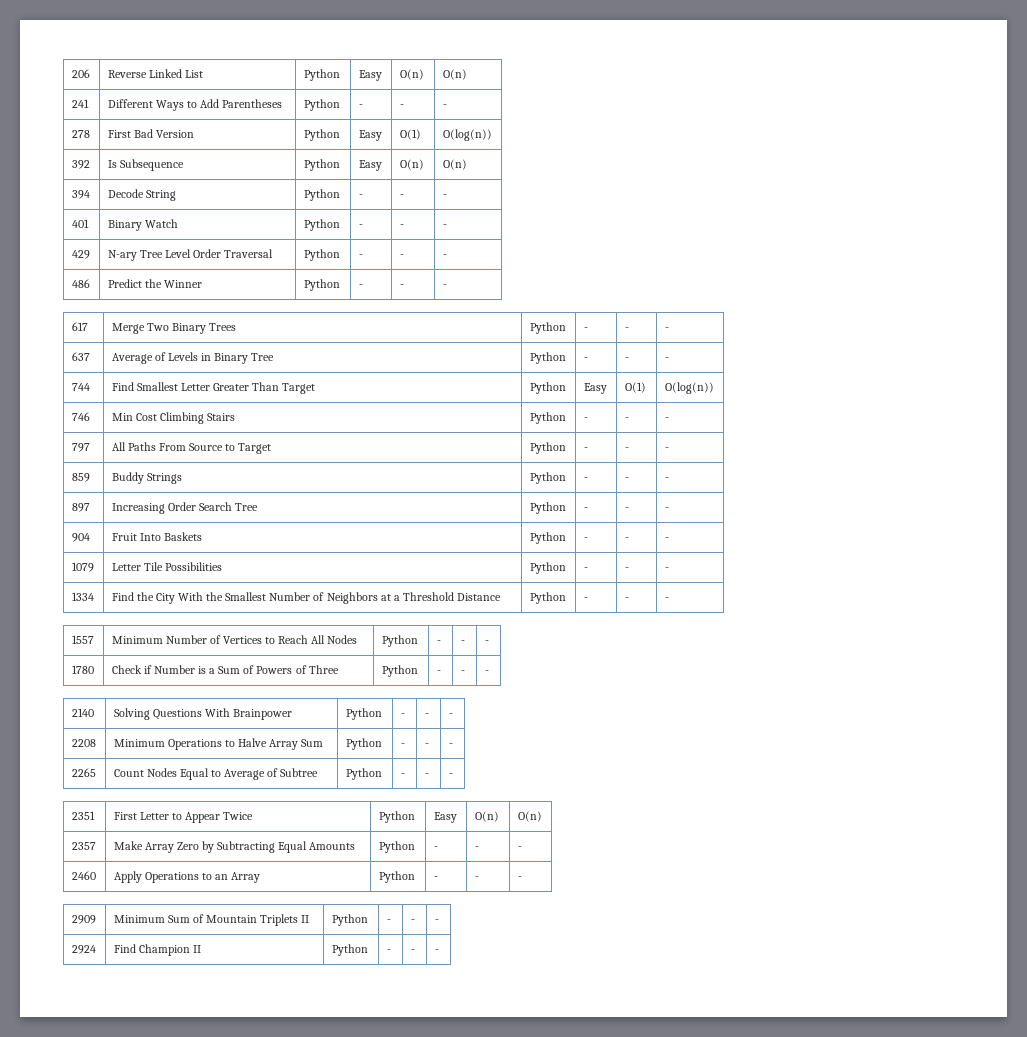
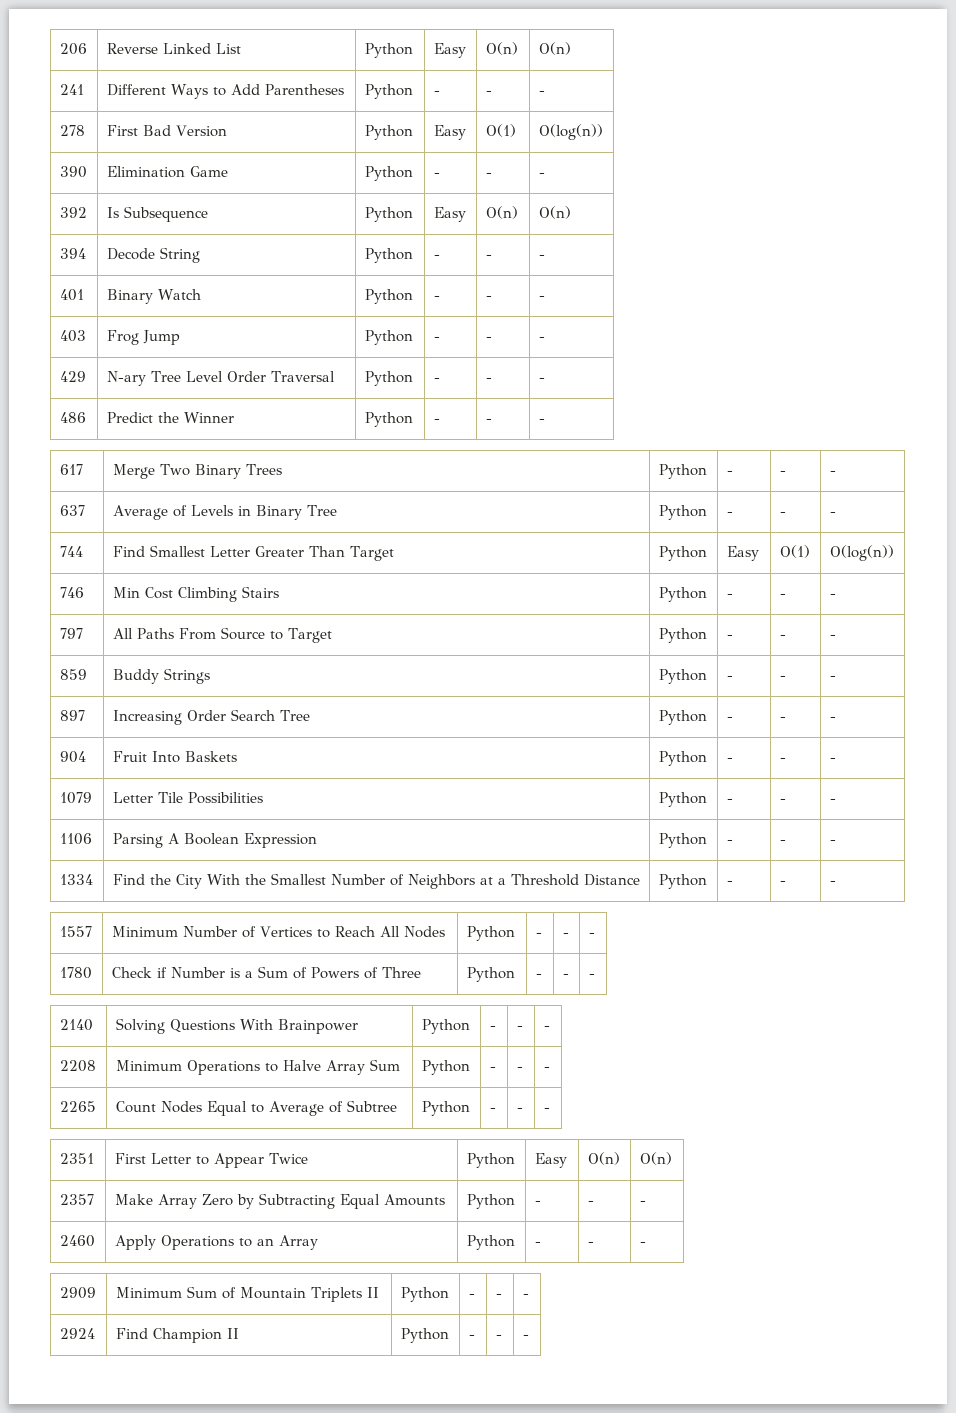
(492, 135) none -> [59,166,87,178] [106,166,228,178] [364,166,413,181] [433,172,440,177] [485,172,492,177] [538,172,545,177] // 390 | Elimination Game | Python | - | - | -
(447, 226) none -> [59,330,86,342] [106,330,180,345] [364,330,413,345] [433,336,440,341] [485,336,492,341] [538,336,545,341] // 403 | Frog Jump | Python | - | - | -
(669, 569) none -> [59,833,92,845] [112,833,317,848] [658,833,707,848] [726,839,733,844] [779,839,786,844] [829,839,836,844] // 1106 | Parsing A Boolean Expression | Python | - | - | -

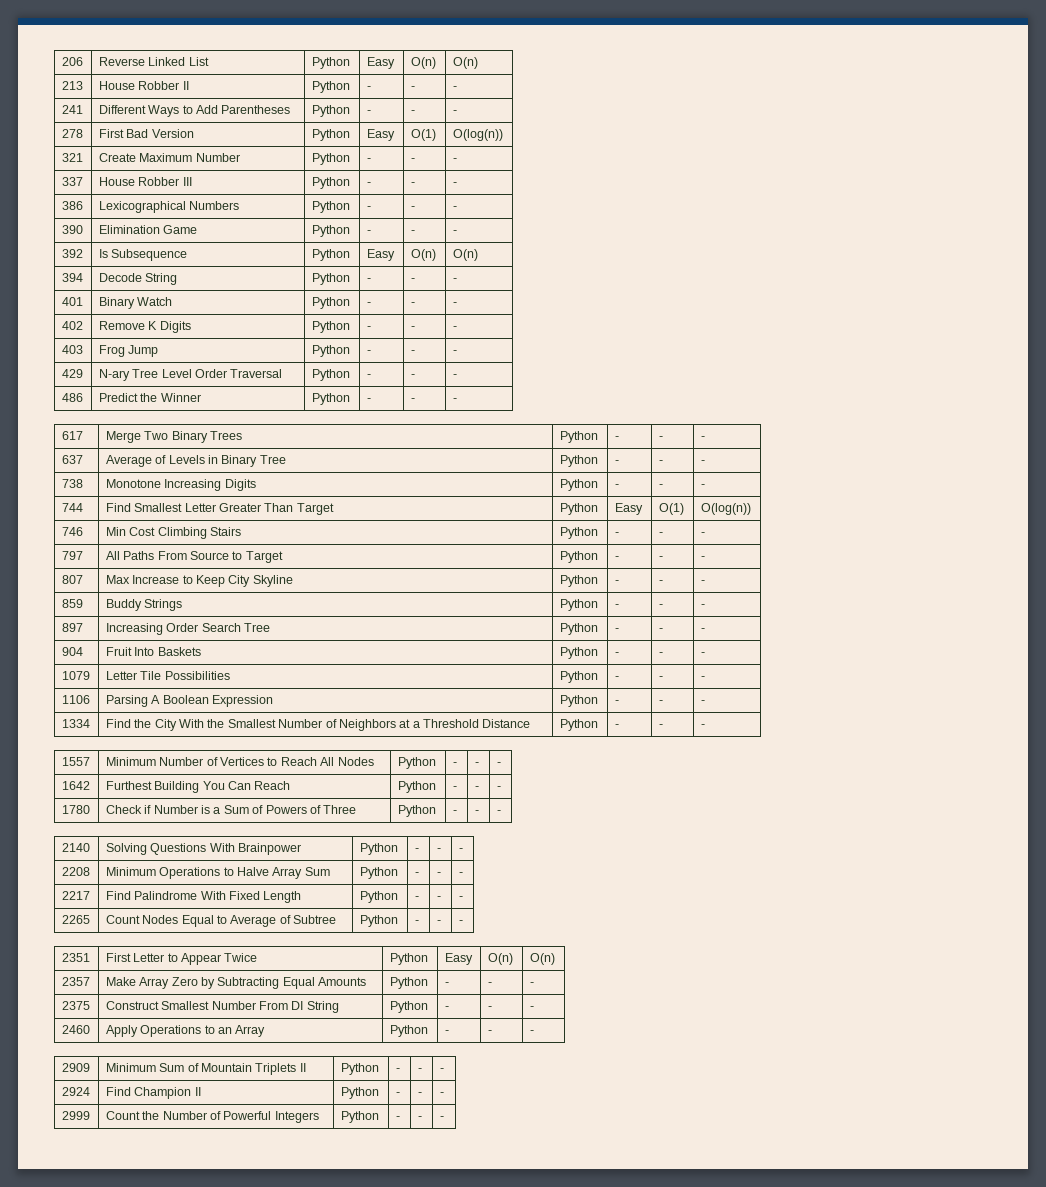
(571, 48) none -> [61,81,83,90] [98,81,189,90] [311,81,350,93] [366,86,371,90] [410,86,415,90] [452,86,457,90] // 213 | House Robber II | Python | - | - | -
(603, 132) none -> [61,153,83,162] [98,153,240,162] [311,153,350,165] [366,158,371,162] [410,158,415,162] [452,158,457,162] [61,177,83,186] [98,177,192,186] [311,177,350,189] [366,182,371,186] [410,182,415,186] [452,182,457,186] [61,201,83,210] [98,201,240,213] [311,201,350,213] [366,206,371,210] [410,206,415,210] [452,206,457,210] // 321 | Create Maximum Number | Python | - | - | - // 337 | House Robber III | Python | - | - | - // 386 | Lexicographical Numbers | Python | - | - | -
(545, 297) none -> [61,321,83,330] [98,321,191,333] [311,321,350,333] [366,326,371,330] [410,326,415,330] [452,326,457,330] // 402 | Remove K Digits | Python | - | - | -
(836, 513) none -> [61,479,83,488] [105,479,256,491] [559,479,598,491] [614,484,619,488] [658,484,663,488] [700,484,705,488] // 738 | Monotone Increasing Digits | Python | - | - | -
(836, 636) none -> [61,575,83,584] [105,575,293,587] [559,575,598,587] [614,580,619,584] [658,580,663,584] [700,580,705,584] // 807 | Max Increase to Keep City Skyline | Python | - | - | -
(595, 934) none -> [61,781,90,790] [105,781,291,793] [397,781,436,793] [452,786,457,790] [474,786,479,790] [496,786,501,790] // 1642 | Furthest Building You Can Reach | Python | - | - | -
(550, 1068) none -> [61,891,90,900] [105,891,302,903] [359,891,398,903] [414,896,419,900] [436,896,441,900] [458,896,463,900] // 2217 | Find Palindrome With Fixed Length | Python | - | - | -
(646, 1202) none -> [61,1001,90,1010] [105,1001,339,1013] [389,1001,428,1013] [444,1006,449,1010] [487,1006,492,1010] [529,1006,534,1010] // 2375 | Construct Smallest Number From DI String | Python | - | - | -
(529, 1336) none -> [61,1111,90,1120] [105,1111,319,1123] [340,1111,379,1123] [395,1116,400,1120] [417,1116,422,1120] [439,1116,444,1120] // 2999 | Count the Number of Powerful Integers | Python | - | - | -

